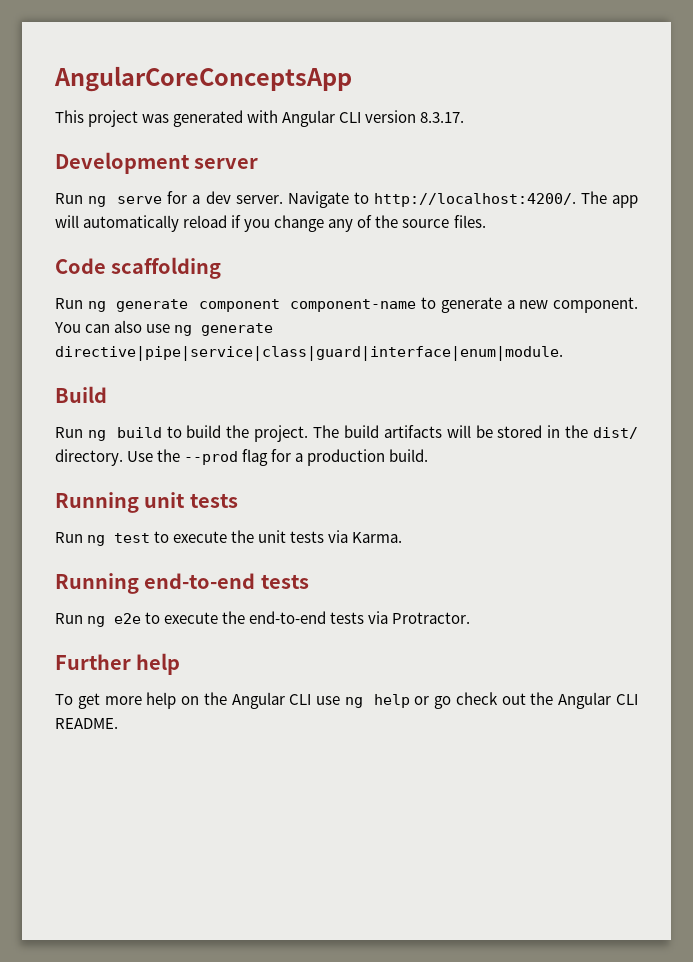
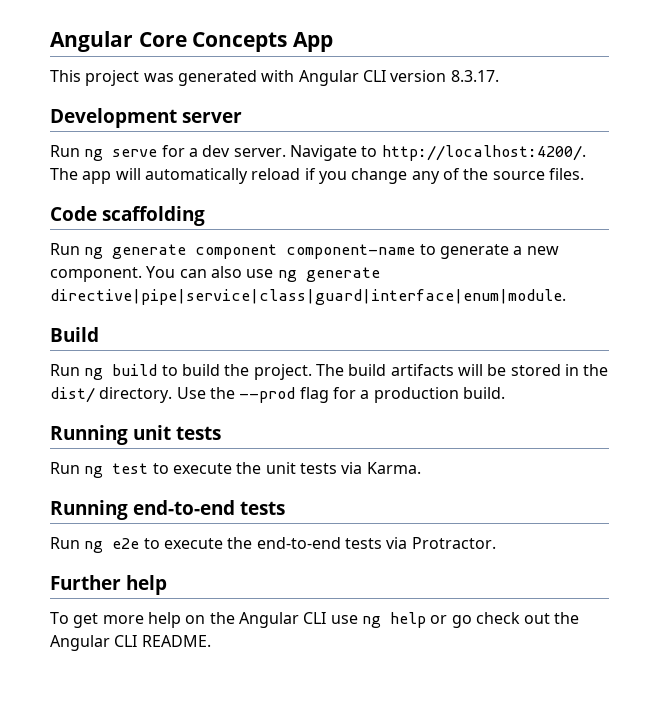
[54,66,352,92] AngularCoreConceptsApp -> [50,31,333,52] Angular Core Concepts App

